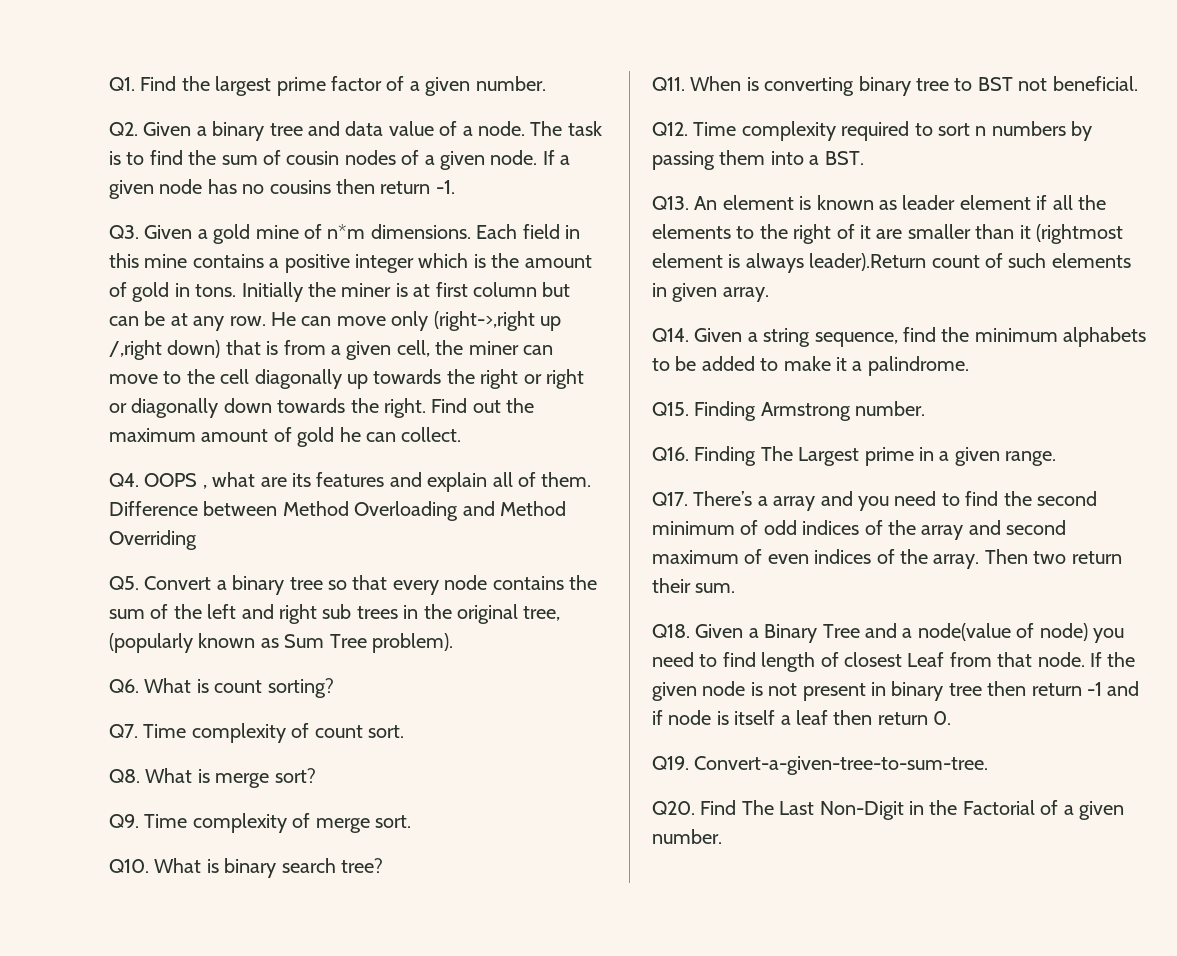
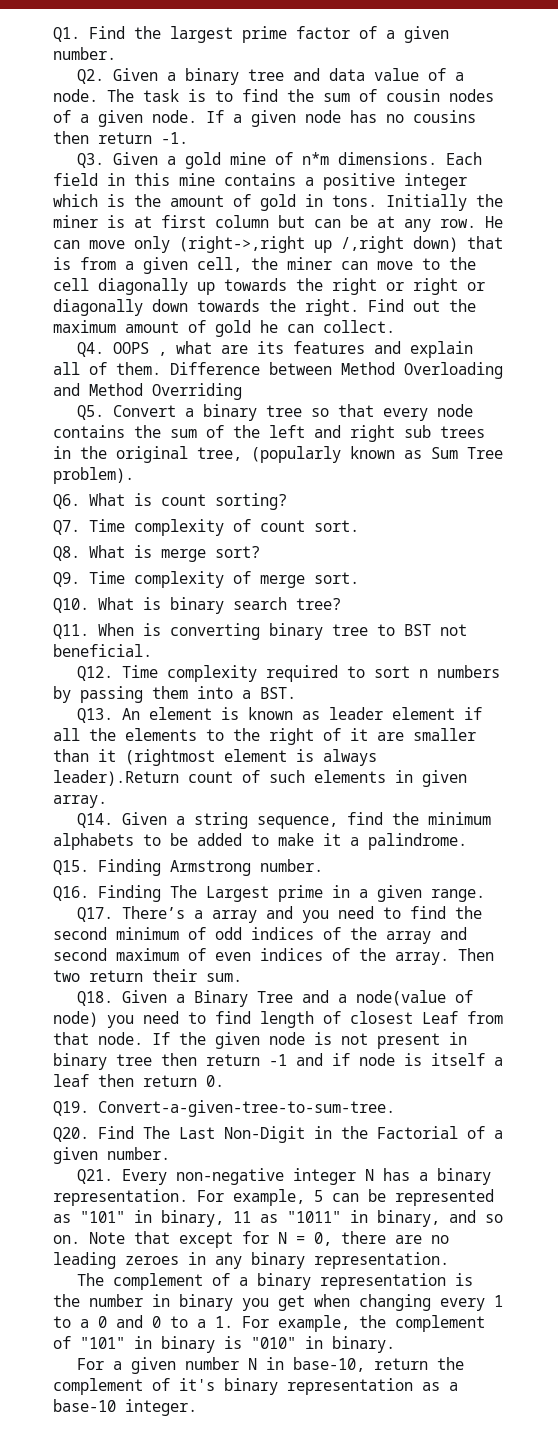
(722, 836) none -> [76,1168,491,1185] [53,1189,494,1206] [53,1210,503,1227] [53,1231,449,1248] [53,1252,449,1269] [76,1273,473,1290] [53,1294,503,1311] [53,1315,485,1332] [53,1336,395,1353] [76,1357,464,1374] [53,1378,458,1395] [53,1399,197,1416] // Q21. Every non-negative integer N has a binary representation. For example, 5 can be represented as "101" in binary, 11 as "1011" in binary, and so on. Note that except for N = 0, there are no leading zeroes in any binary representation. // The complement of a binary representation is the number in binary you get when changing every 1 to a 0 and 0 to a 1. For example, the complement of "101" in binary is "010" in binary. // For a given number N in base-10, return the complement of it's binary representation as a base-10 integer.

